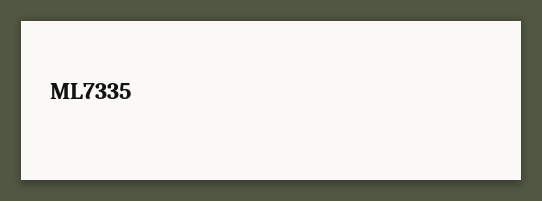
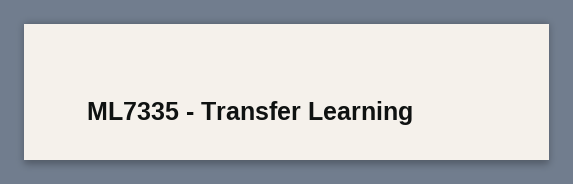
(131, 91) none -> [186,101,413,125] - Transfer Learning

